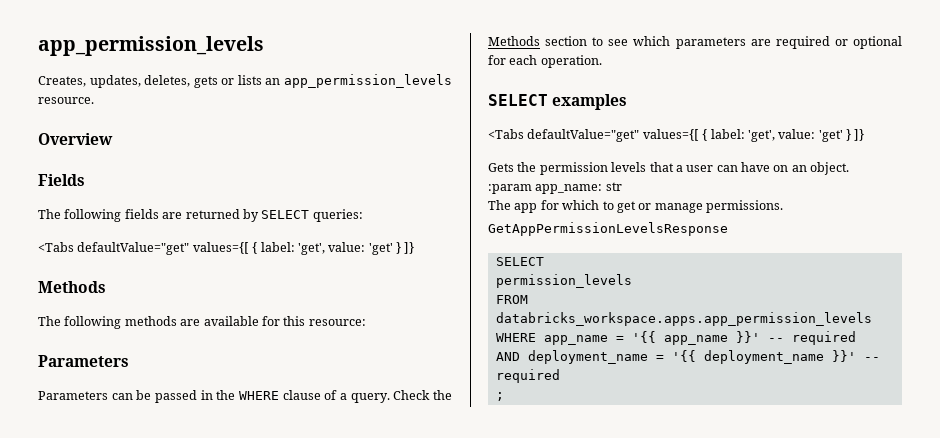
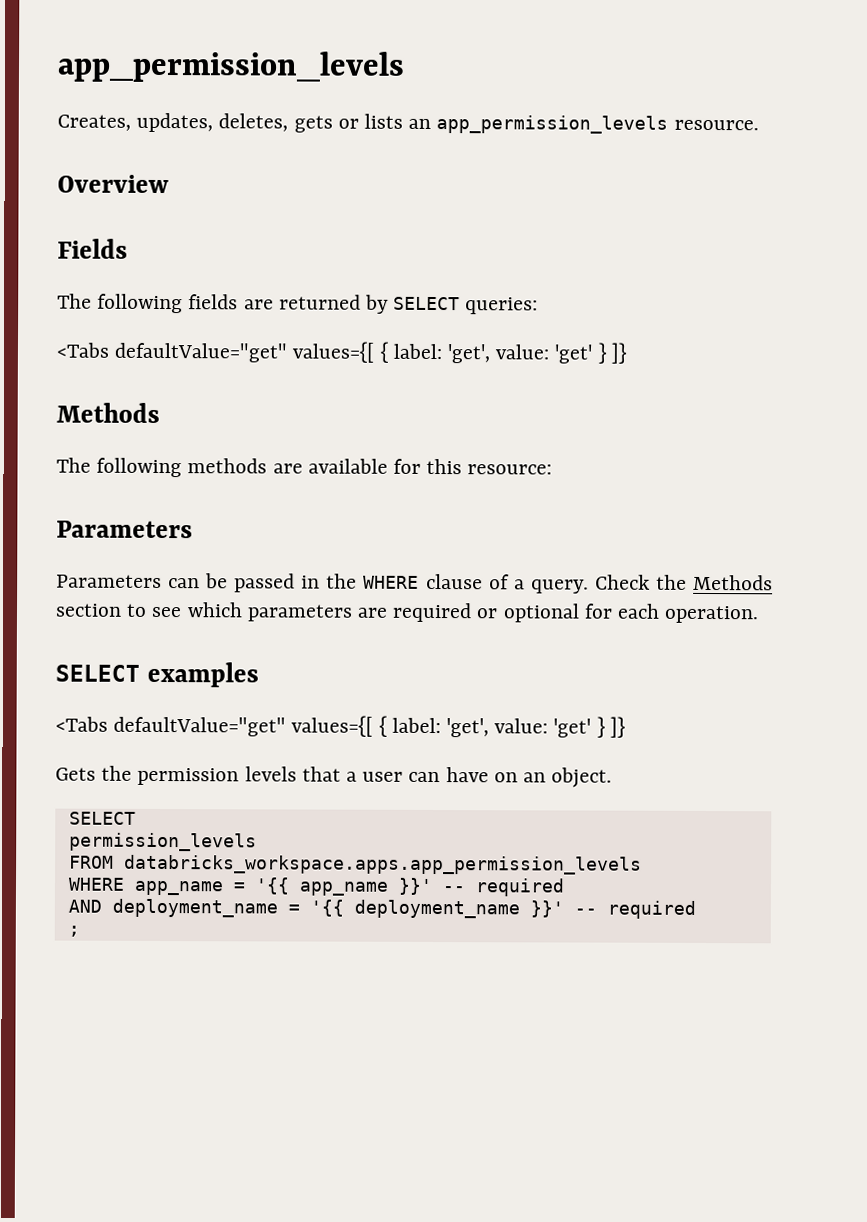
[488,182,622,194] [488,200,783,213] [488,222,728,236] // :param app_name: str // The app for which to get or manage permissions. // GetAppPermissionLevelsResponse -> (613, 777) none

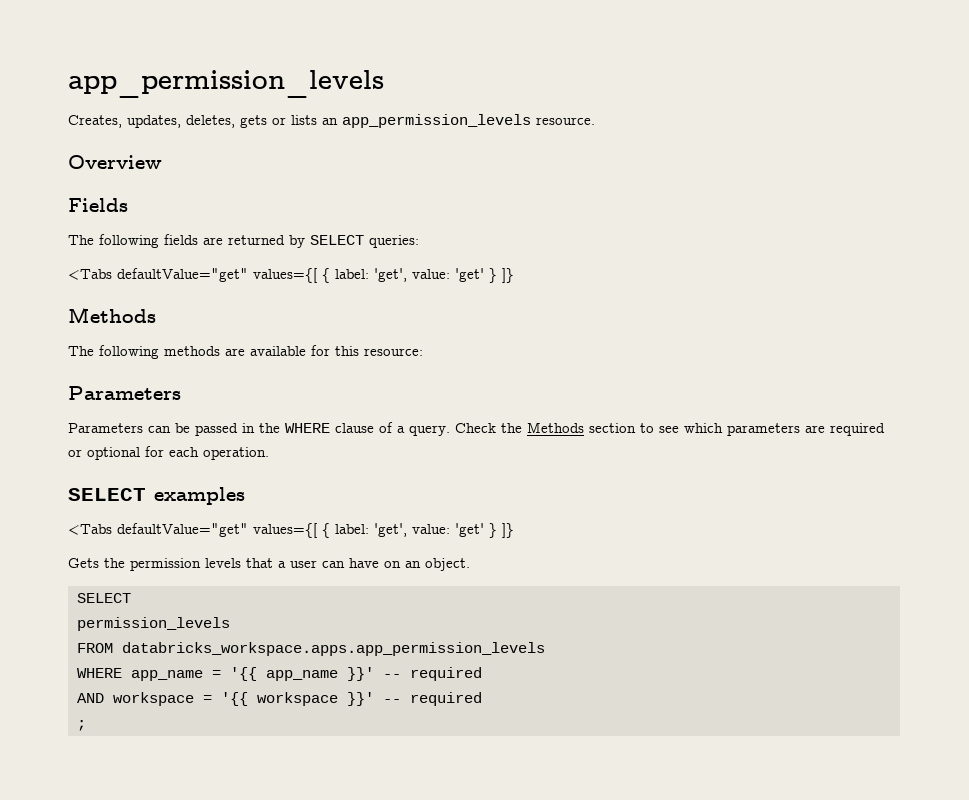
[111,898,520,919] deployment_name = '{{ deployment_name -> [113,692,338,706] workspace = '{{ workspace

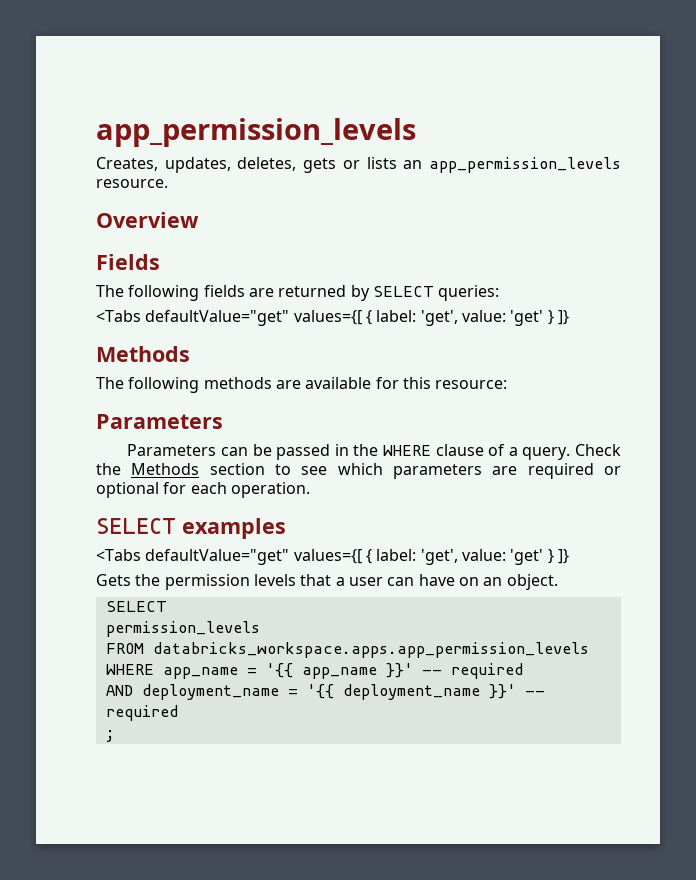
[113,692,338,706] workspace = '{{ workspace -> [141,684,480,700] deployment_name = '{{ deployment_name

